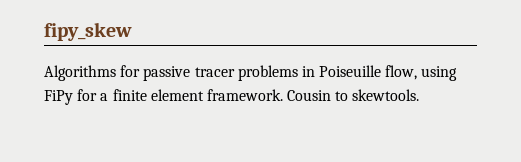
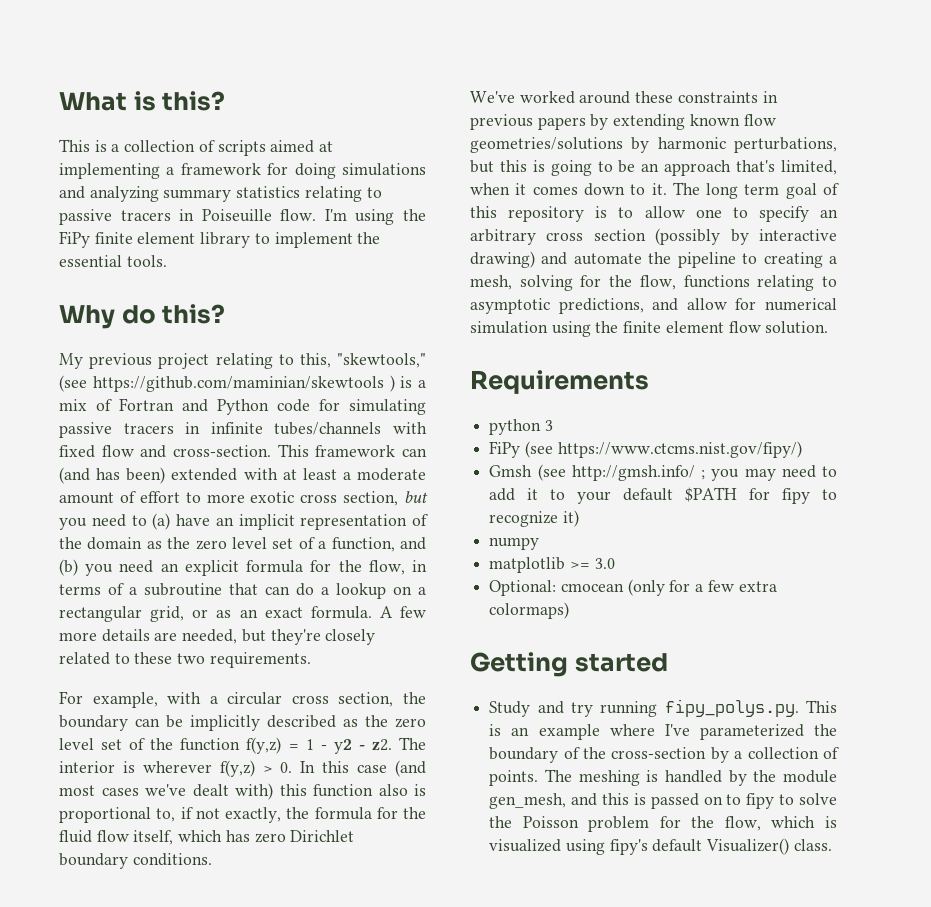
[44,22,132,41] [44,65,458,81] [44,89,420,105] fipy_skew // Algorithms for passive tracer problems in Poiseuille flow, using FiPy for a finite element framework. Cousin to skewtools. -> [59,91,226,111] [59,139,334,156] [59,163,426,179] [59,186,382,202] [59,209,426,225] [59,231,381,248] [59,255,167,267] [59,304,226,329] [59,353,426,369] [59,375,426,392] [59,398,426,415] [59,422,427,438] [59,444,427,458] [59,467,426,484] [59,491,428,506] [59,513,428,530] [59,537,426,552] [59,559,427,576] [59,583,426,599] [59,606,426,622] [59,629,376,645] [59,652,311,668] [59,691,426,708] [59,715,426,731] [59,737,426,754] [59,760,427,777] [59,783,426,800] [59,807,426,823] [59,830,355,845] [59,853,212,869] [470,91,778,104] [470,114,776,130] [470,137,837,153] [470,160,837,176] [470,182,839,199] [470,206,838,222] [470,228,837,245] [470,251,837,268] [470,275,837,291] [470,298,837,314] [470,321,829,337] [470,370,649,394] [489,419,553,435] [489,441,802,458] [489,464,837,481] [489,487,837,504] [489,510,579,527] [489,537,540,550] [489,557,615,573] [489,579,777,596] [489,602,570,619] [470,652,668,677] [489,699,837,717] [489,724,837,740] [489,747,839,763] [489,769,837,786] [489,793,837,809] [489,816,837,832] [489,838,832,855] What is this? // This is a collection of scripts aimed at implementing a framework for doing simulations and analyzing summary statistics relating to passive tracers in Poiseuille flow. I'm using the FiPy finite element library to implement the essential tools. // Why do this? // My previous project relating to this, "skewtools," (see https://github.com/maminian/skewtools ) is a mix of Fortran and Python code for simulating passive tracers in infinite tubes/channels with fixed flow and cross-section. This framework can (and has been) extended with at least a moderate amount of effort to more exotic cross section, but you need to (a) have an implicit representation of the domain as the zero level set of a function, and (b) you need an explicit formula for the flow, in terms of a subroutine that can do a lookup on a rectangular grid, or as an exact formula. A few more details are needed, but they're closely related to these two requirements. // For example, with a circular cross section, the boundary can be implicitly described as the zero level set of the function f(y,z) = 1 - y2 - z2. The interior is wherever f(y,z) > 0. In this case (and most cases we've dealt with) this function also is proportional to, if not exactly, the formula for the fluid flow itself, which has zero Dirichlet boundary conditions. // We've worked around these constraints in previous papers by extending known flow geometries/solutions by harmonic perturbations, but this is going to be an approach that's limited, when it comes down to it. The long term goal of this repository is to allow one to specify an arbitrary cross section (possibly by interactive drawing) and automate the pipeline to creating a mesh, solving for the flow, functions relating to asymptotic predictions, and allow for numerical simulation using the finite element flow solution. // Requirements // python 3 // FiPy (see https://www.ctcms.nist.gov/fipy/) // Gmsh (see http://gmsh.info/ ; you may need to add it to your default $PATH for fipy to recognize it) // numpy // matplotlib >= 3.0 // Optional: cmocean (only for a few extra colormaps) // Getting started // Study and try running fipy_polys.py. This is an example where I've parameterized the boundary of the cross-section by a collection of points. The meshing is handled by the module gen_mesh, and this is passed on to fipy to solve the Poisson problem for the flow, which is visualized using fipy's default Visualizer() class.

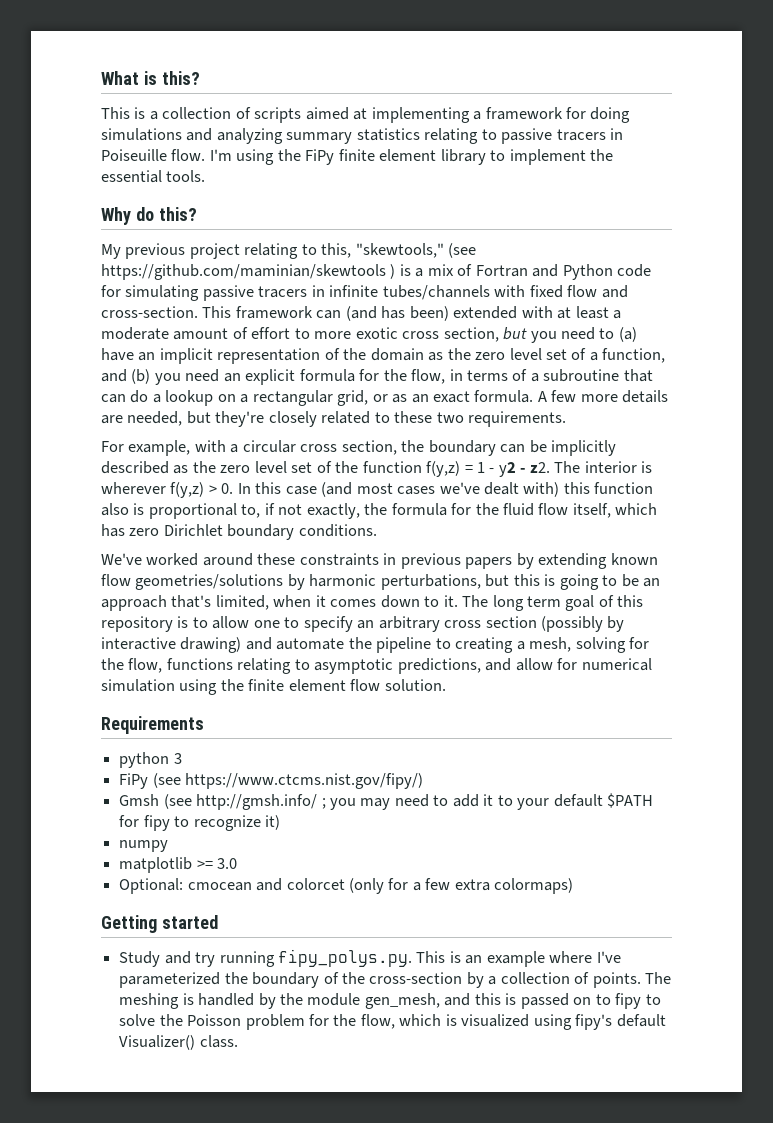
(624, 587) none -> [256,878,345,891] and colorcet

